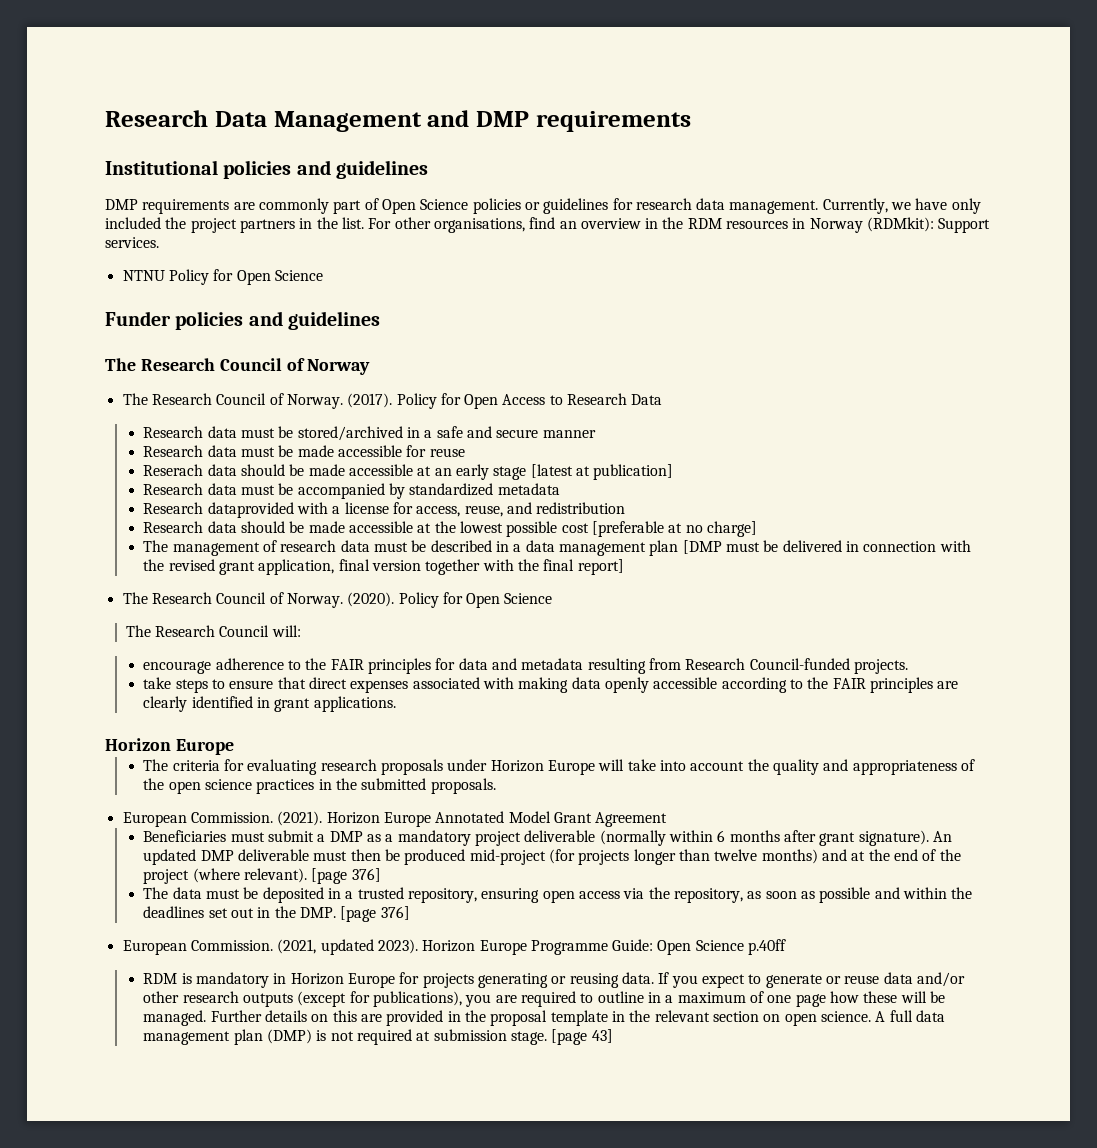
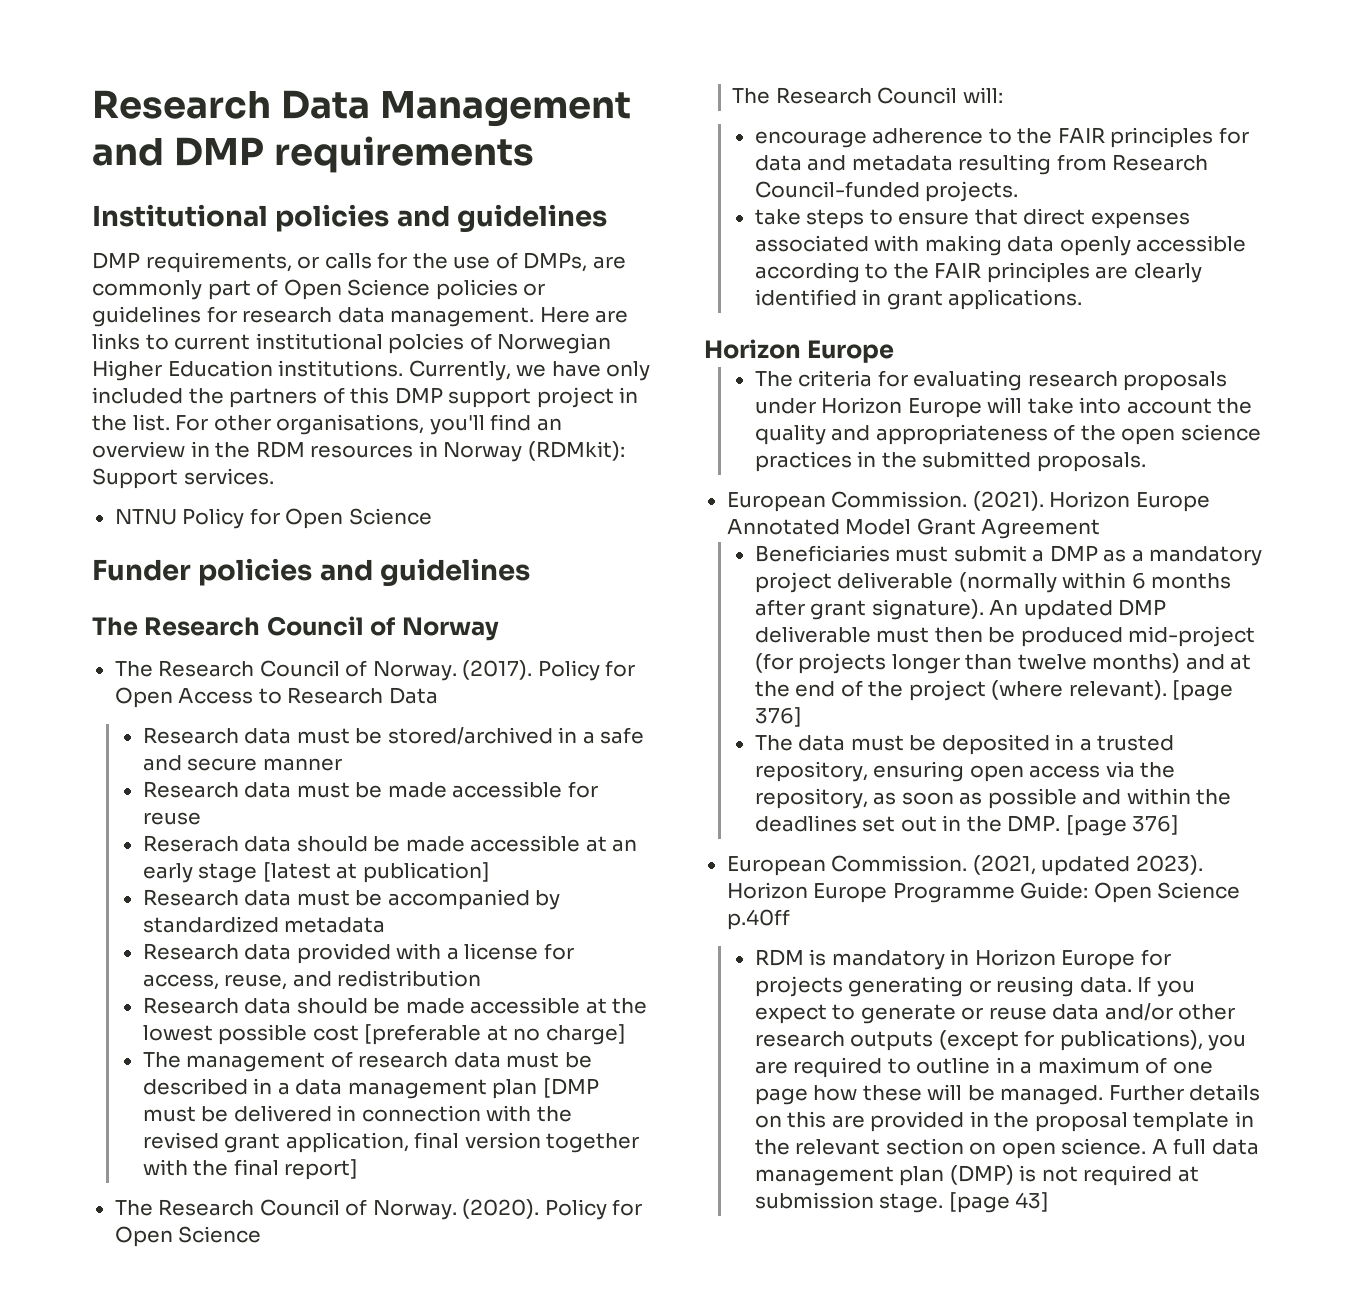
[142,199,230,214] requirements -> [145,252,588,273] requirements, or calls for the use of DMPs,
(819, 207) none -> [539,307,629,323] [92,333,612,354] [92,360,404,381] Here are links to current institutional polcies of Norwegian Higher Education institutions.
[190,218,295,233] project partners -> [229,387,614,408] partners of this DMP support project
(525, 225) none -> [429,415,485,435] you'll
[207,502,294,518] dataprovided -> [244,943,391,964] data provided

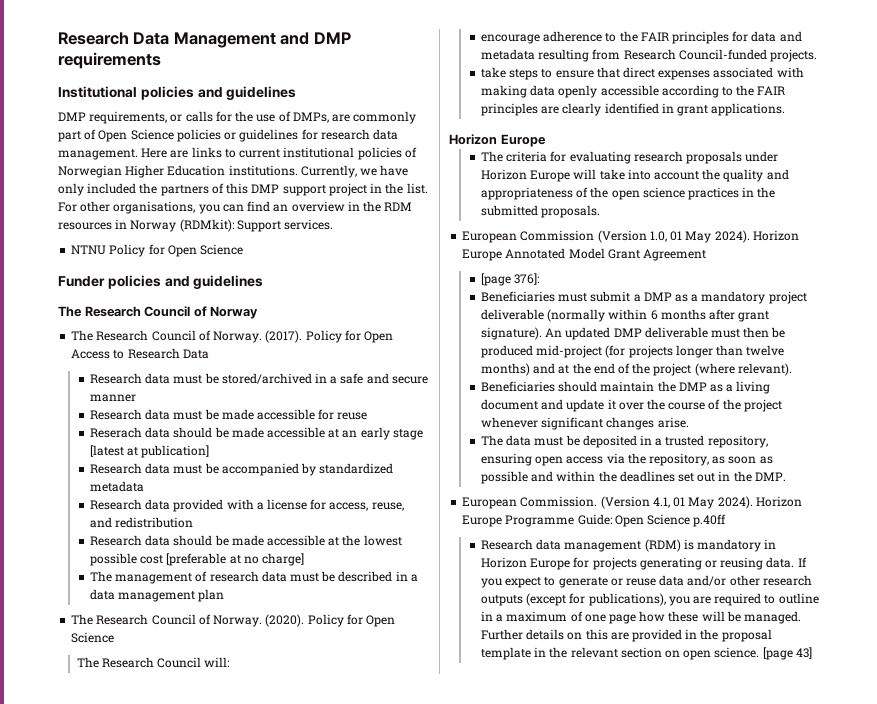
[388,333,465,354] polcies -> [357,147,402,160] policies
[429,415,485,435] you'll -> [198,204,244,214] you can
[542,1078,599,1098] [142,1105,572,1122] [142,1132,640,1153] [142,1159,359,1180] [DMP must be delivered in connection with the revised grant application, final version together with the final report] -> (225, 595) none
[831,491,1044,511] Commission. (2021). -> [520,230,750,243] Commission (Version 1.0, 01 May 2024).
(1101, 529) none -> [480,273,540,286] // [page 376]:
[1172,680,1234,701] [754,707,802,727] [page 376] -> [480,381,771,394] [480,399,782,412] [480,417,689,430] // Beneficiaries should maintain the DMP as a living document and update it over the course of the project whenever significant changes arise.
[1065,815,1180,836] [726,855,1203,876] [page 376] // European Commission. (2021, updated 2023). -> [462,496,753,509] // European Commission. (Version 4.1, 01 May 2024).
[754,949,804,966] RDM -> [480,539,681,552] Research data management (RDM)
[1151,1138,1260,1155] [754,1165,1199,1186] [754,1192,944,1213] A full data management plan (DMP) is not required at submission stage. -> (760, 652) none

